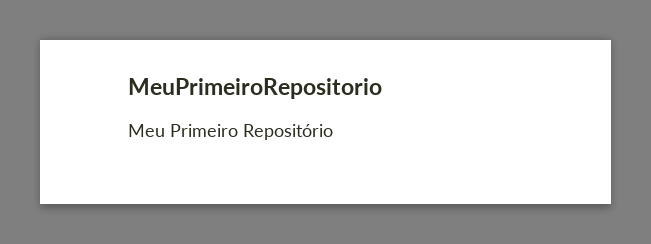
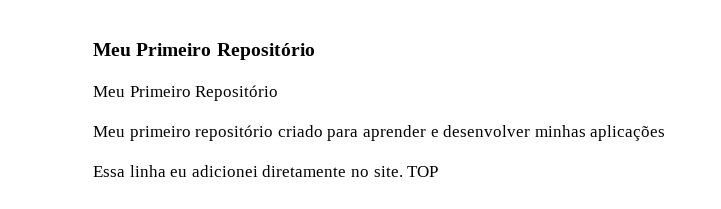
[128,78,382,99] [128,124,333,140] MeuPrimeiroRepositorio // Meu Primeiro Repositório -> [93,43,315,60] [93,85,279,101] [93,125,666,141] [93,165,439,177] Meu Primeiro Repositório // Meu Primeiro Repositório // Meu primeiro repositório criado para aprender e desenvolver minhas aplicações // Essa linha eu adicionei diretamente no site. TOP

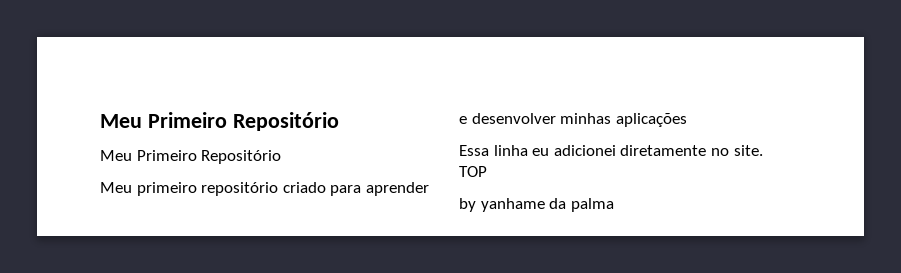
(439, 171) none -> [459,198,614,212] // by yanhame da palma

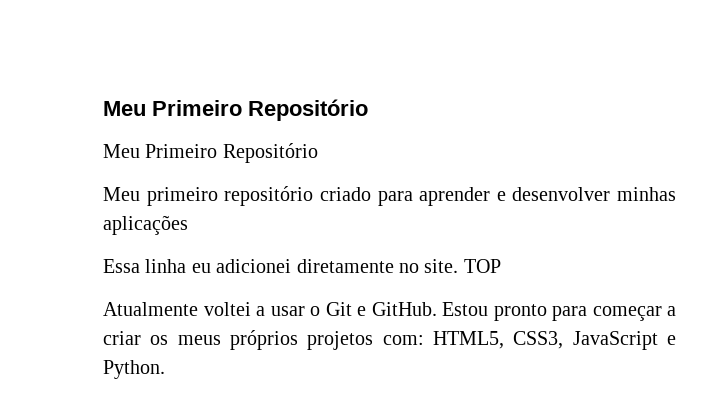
[459,198,614,212] by yanhame da palma -> [103,302,676,321] [103,330,676,350] [103,360,165,379] Atualmente voltei a usar o Git e GitHub. Estou pronto para começar a criar os meus próprios projetos com: HTML5, CSS3, JavaScript e Python.

